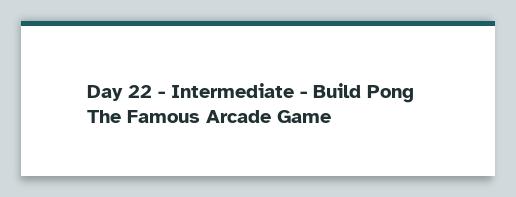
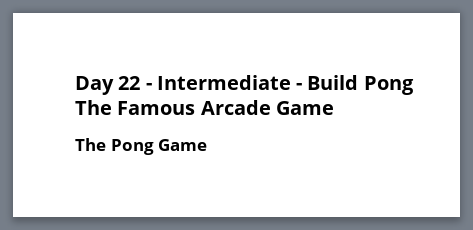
(331, 116) none -> [75,138,208,155] // The Pong Game

